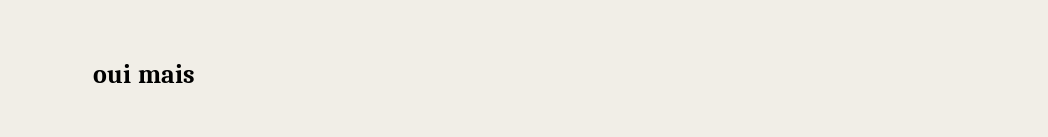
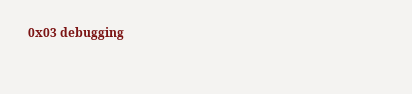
[93,64,195,83] oui mais -> [28,27,125,40] 0x03 debugging

